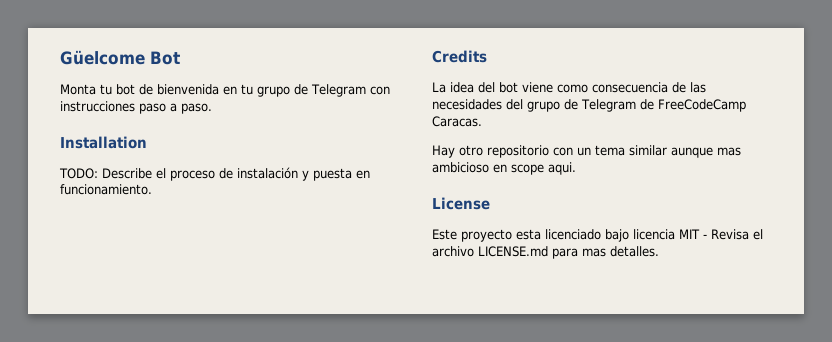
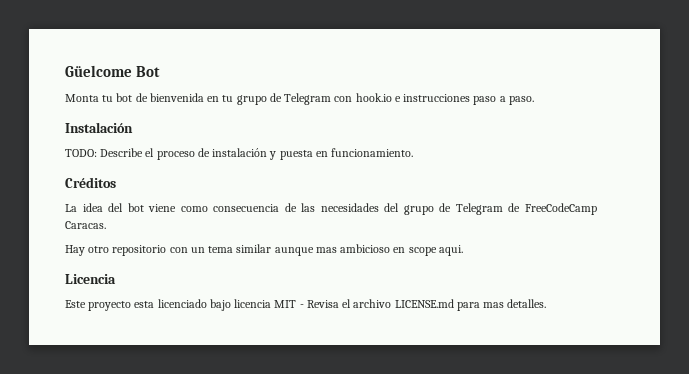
(390, 90) none -> [355,93,401,102] hook.io e
[60,136,147,149] Installation -> [65,122,133,133] Instalación
[432,50,487,63] Credits -> [65,177,116,188] Créditos
[432,197,490,210] License -> [65,274,116,284] Licencia

